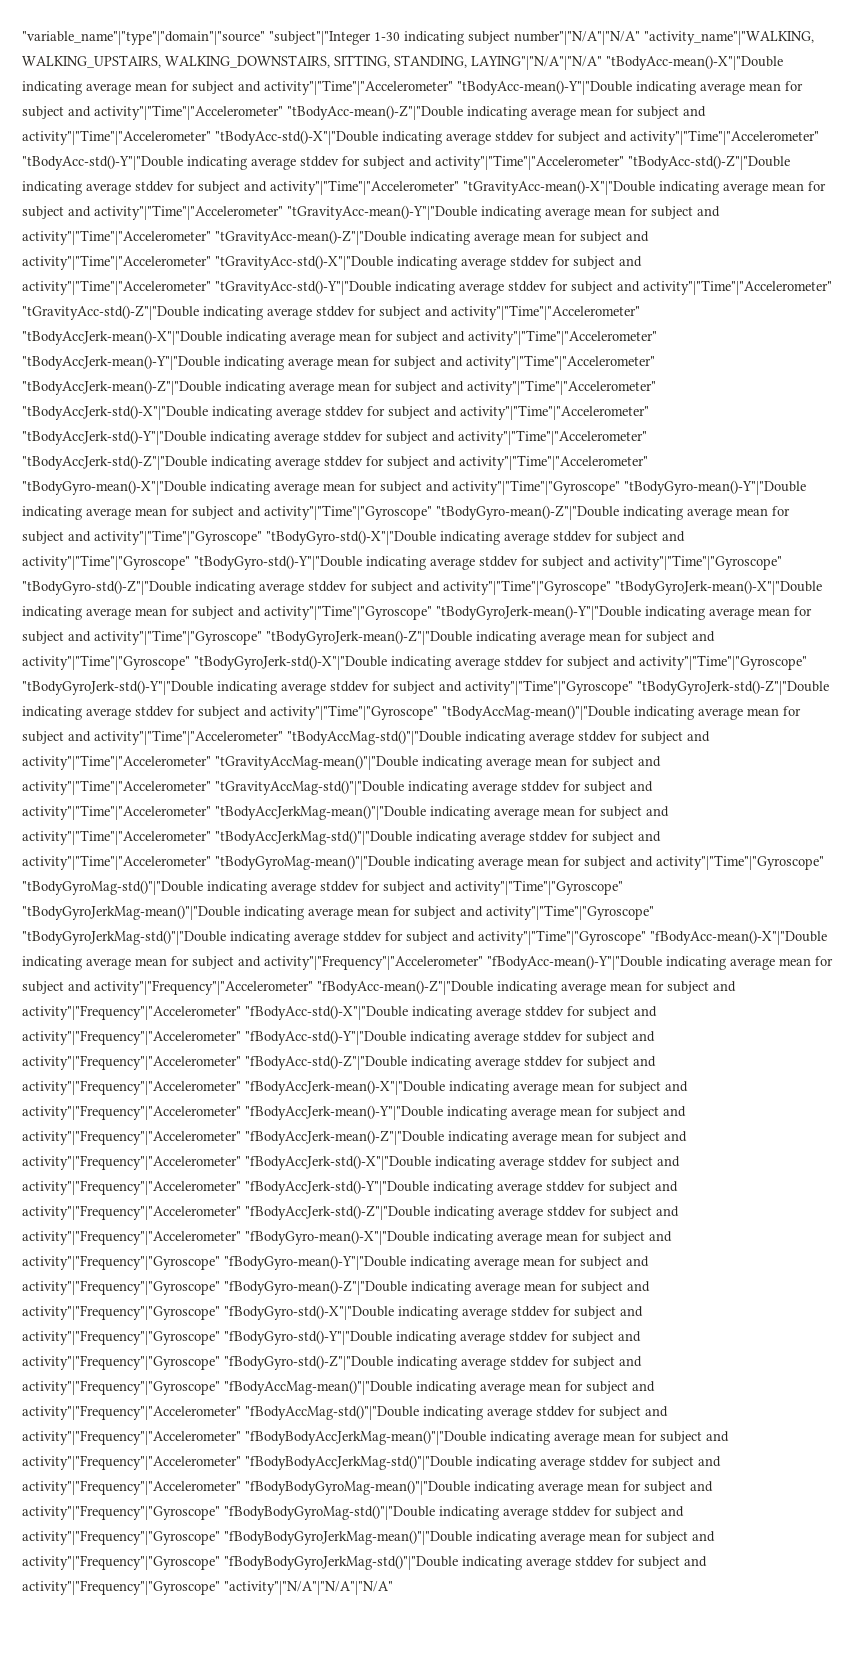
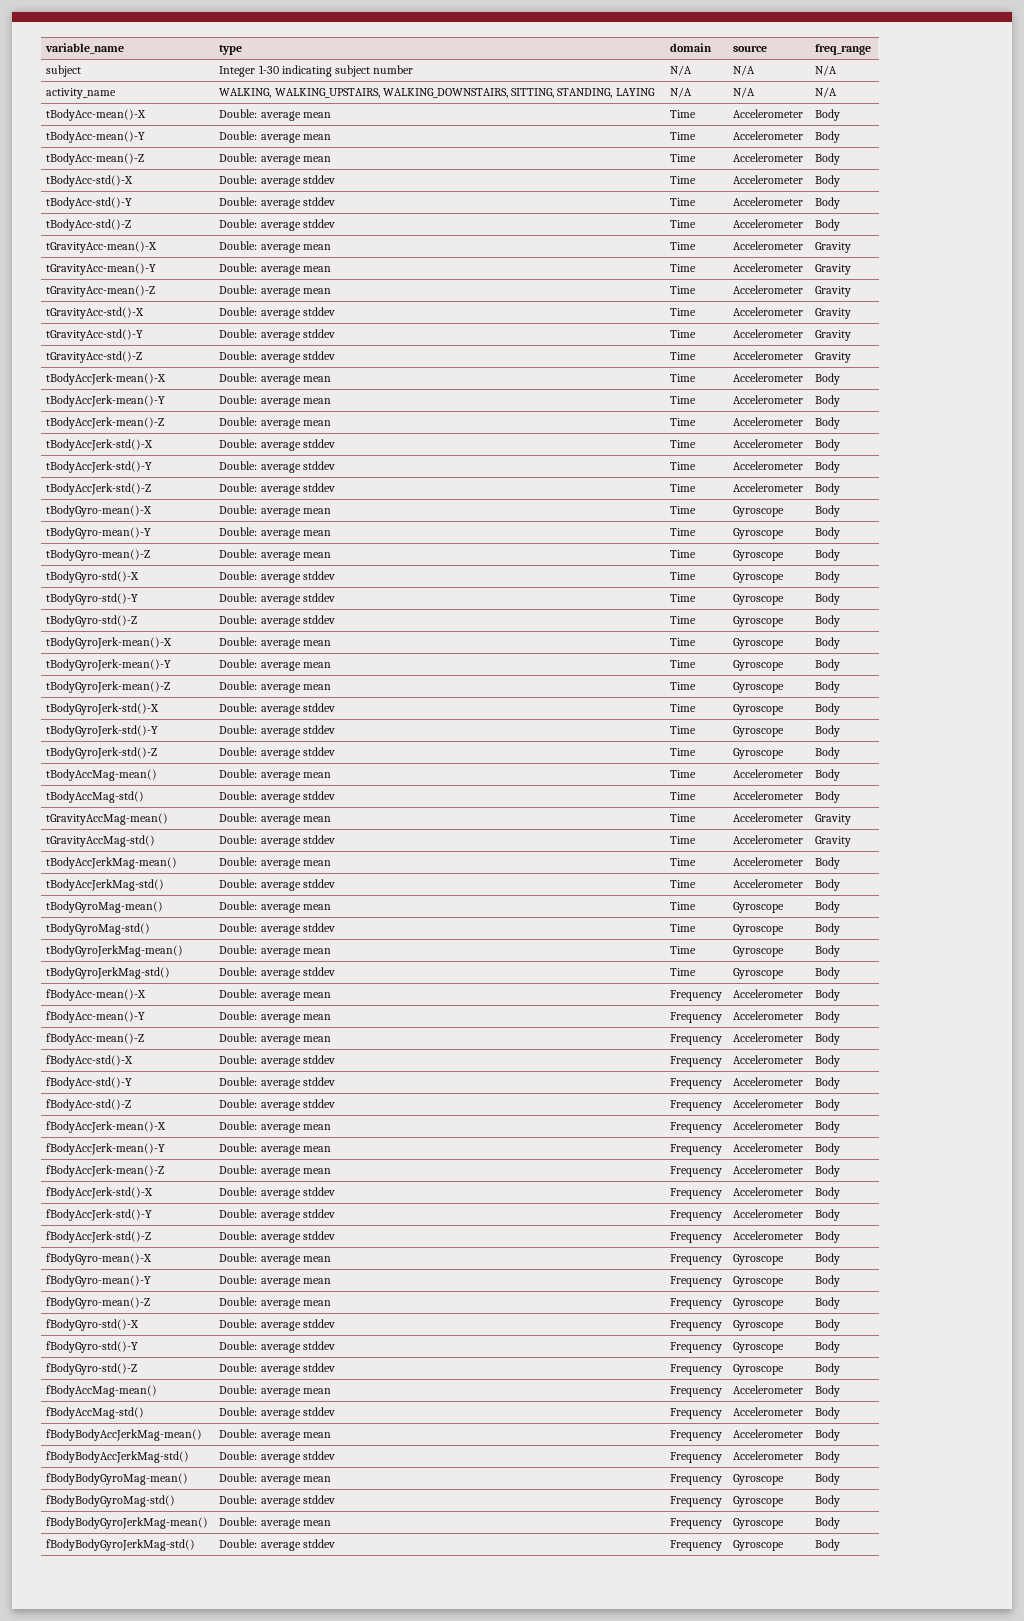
[22,31,814,45] [22,55,783,70] [22,80,803,95] [22,105,706,120] [22,130,819,145] [22,155,790,170] [22,180,826,195] [22,205,720,220] [22,230,649,245] [22,255,642,270] [22,280,832,295] [22,305,640,320] [22,330,657,345] [22,355,655,370] [22,380,656,395] [22,405,649,420] [22,430,647,445] [22,455,648,470] [22,480,806,495] [22,505,790,520] [22,530,685,545] [22,555,782,570] [22,580,822,595] [22,605,812,620] [22,630,715,645] [22,655,807,670] [22,680,829,695] [22,705,801,720] [22,730,710,745] [22,755,661,770] [22,780,653,795] [22,805,669,820] [22,830,661,845] [22,855,824,870] [22,880,623,895] [22,905,654,920] [22,930,827,945] [22,955,833,970] [22,980,736,995] [22,1005,657,1020] [22,1030,655,1045] [22,1055,656,1070] [22,1080,688,1095] [22,1105,686,1120] [22,1130,687,1145] [22,1155,680,1170] [22,1180,678,1195] [22,1205,679,1220] [22,1230,672,1245] [22,1255,649,1270] [22,1280,650,1295] [22,1305,643,1320] [22,1330,641,1345] [22,1355,642,1370] [22,1380,655,1395] [22,1405,668,1420] [22,1430,729,1445] [22,1455,721,1470] [22,1480,713,1495] [22,1505,684,1520] [22,1530,715,1545] [22,1555,707,1570] [22,1580,393,1595] "variable_name"|"type"|"domain"|"source" "subject"|"Integer 1-30 indicating subject number"|"N/A"|"N/A" "activity_name"|"WALKING, WALKING_UPSTAIRS, WALKING_DOWNSTAIRS, SITTING, STANDING, LAYING"|"N/A"|"N/A" "tBodyAcc-mean()-X"|"Double indicating average mean for subject and activity"|"Time"|"Accelerometer" "tBodyAcc-mean()-Y"|"Double indicating average mean for subject and activity"|"Time"|"Accelerometer" "tBodyAcc-mean()-Z"|"Double indicating average mean for subject and activity"|"Time"|"Accelerometer" "tBodyAcc-std()-X"|"Double indicating average stddev for subject and activity"|"Time"|"Accelerometer" "tBodyAcc-std()-Y"|"Double indicating average stddev for subject and activity"|"Time"|"Accelerometer" "tBodyAcc-std()-Z"|"Double indicating average stddev for subject and activity"|"Time"|"Accelerometer" "tGravityAcc-mean()-X"|"Double indicating average mean for subject and activity"|"Time"|"Accelerometer" "tGravityAcc-mean()-Y"|"Double indicating average mean for subject and activity"|"Time"|"Accelerometer" "tGravityAcc-mean()-Z"|"Double indicating average mean for subject and activity"|"Time"|"Accelerometer" "tGravityAcc-std()-X"|"Double indicating average stddev for subject and activity"|"Time"|"Accelerometer" "tGravityAcc-std()-Y"|"Double indicating average stddev for subject and activity"|"Time"|"Accelerometer" "tGravityAcc-std()-Z"|"Double indicating average stddev for subject and activity"|"Time"|"Accelerometer" "tBodyAccJerk-mean()-X"|"Double indicating average mean for subject and activity"|"Time"|"Accelerometer" "tBodyAccJerk-mean()-Y"|"Double indicating average mean for subject and activity"|"Time"|"Accelerometer" "tBodyAccJerk-mean()-Z"|"Double indicating average mean for subject and activity"|"Time"|"Accelerometer" "tBodyAccJerk-std()-X"|"Double indicating average stddev for subject and activity"|"Time"|"Accelerometer" "tBodyAccJerk-std()-Y"|"Double indicating average stddev for subject and activity"|"Time"|"Accelerometer" "tBodyAccJerk-std()-Z"|"Double indicating average stddev for subject and activity"|"Time"|"Accelerometer" "tBodyGyro-mean()-X"|"Double indicating average mean for subject and activity"|"Time"|"Gyroscope" "tBodyGyro-mean()-Y"|"Double indicating average mean for subject and activity"|"Time"|"Gyroscope" "tBodyGyro-mean()-Z"|"Double indicating average mean for subject and activity"|"Time"|"Gyroscope" "tBodyGyro-std()-X"|"Double indicating average stddev for subject and activity"|"Time"|"Gyroscope" "tBodyGyro-std()-Y"|"Double indicating average stddev for subject and activity"|"Time"|"Gyroscope" "tBodyGyro-std()-Z"|"Double indicating average stddev for subject and activity"|"Time"|"Gyroscope" "tBodyGyroJerk-mean()-X"|"Double indicating average mean for subject and activity"|"Time"|"Gyroscope" "tBodyGyroJerk-mean()-Y"|"Double indicating average mean for subject and activity"|"Time"|"Gyroscope" "tBodyGyroJerk-mean()-Z"|"Double indicating average mean for subject and activity"|"Time"|"Gyroscope" "tBodyGyroJerk-std()-X"|"Double indicating average stddev for subject and activity"|"Time"|"Gyroscope" "tBodyGyroJerk-std()-Y"|"Double indicating average stddev for subject and activity"|"Time"|"Gyroscope" "tBodyGyroJerk-std()-Z"|"Double indicating average stddev for subject and activity"|"Time"|"Gyroscope" "tBodyAccMag-mean()"|"Double indicating average mean for subject and activity"|"Time"|"Accelerometer" "tBodyAccMag-std()"|"Double indicating average stddev for subject and activity"|"Time"|"Accelerometer" "tGravityAccMag-mean()"|"Double indicating average mean for subject and activity"|"Time"|"Accelerometer" "tGravityAccMag-std()"|"Double indicating average stddev for subject and activity"|"Time"|"Accelerometer" "tBodyAccJerkMag-mean()"|"Double indicating average mean for subject and activity"|"Time"|"Accelerometer" "tBodyAccJerkMag-std()"|"Double indicating average stddev for subject and activity"|"Time"|"Accelerometer" "tBodyGyroMag-mean()"|"Double indicating average mean for subject and activity"|"Time"|"Gyroscope" "tBodyGyroMag-std()"|"Double indicating average stddev for subject and activity"|"Time"|"Gyroscope" "tBodyGyroJerkMag-mean()"|"Double indicating average mean for subject and activity"|"Time"|"Gyroscope" "tBodyGyroJerkMag-std()"|"Double indicating average stddev for subject and activity"|"Time"|"Gyroscope" "fBodyAcc-mean()-X"|"Double indicating average mean for subject and activity"|"Frequency"|"Accelerometer" "fBodyAcc-mean()-Y"|"Double indicating average mean for subject and activity"|"Frequency"|"Accelerometer" "fBodyAcc-mean()-Z"|"Double indicating average mean for subject and activity"|"Frequency"|"Accelerometer" "fBodyAcc-std()-X"|"Double indicating average stddev for subject and activity"|"Frequency"|"Accelerometer" "fBodyAcc-std()-Y"|"Double indicating average stddev for subject and activity"|"Frequency"|"Accelerometer" "fBodyAcc-std()-Z"|"Double indicating average stddev for subject and activity"|"Frequency"|"Accelerometer" "fBodyAccJerk-mean()-X"|"Double indicating average mean for subject and activity"|"Frequency"|"Accelerometer" "fBodyAccJerk-mean()-Y"|"Double indicating average mean for subject and activity"|"Frequency"|"Accelerometer" "fBodyAccJerk-mean()-Z"|"Double indicating average mean for subject and activity"|"Frequency"|"Accelerometer" "fBodyAccJerk-std()-X"|"Double indicating average stddev for subject and activity"|"Frequency"|"Accelerometer" "fBodyAccJerk-std()-Y"|"Double indicating average stddev for subject and activity"|"Frequency"|"Accelerometer" "fBodyAccJerk-std()-Z"|"Double indicating average stddev for subject and activity"|"Frequency"|"Accelerometer" "fBodyGyro-mean()-X"|"Double indicating average mean for subject and activity"|"Frequency"|"Gyroscope" "fBodyGyro-mean()-Y"|"Double indicating average mean for subject and activity"|"Frequency"|"Gyroscope" "fBodyGyro-mean()-Z"|"Double indicating average mean for subject and activity"|"Frequency"|"Gyroscope" "fBodyGyro-std()-X"|"Double indicating average stddev for subject and activity"|"Frequency"|"Gyroscope" "fBodyGyro-std()-Y"|"Double indicating average stddev for subject and activity"|"Frequency"|"Gyroscope" "fBodyGyro-std()-Z"|"Double indicating average stddev for subject and activity"|"Frequency"|"Gyroscope" "fBodyAccMag-mean()"|"Double indicating average mean for subject and activity"|"Frequency"|"Accelerometer" "fBodyAccMag-std()"|"Double indicating average stddev for subject and activity"|"Frequency"|"Accelerometer" "fBodyBodyAccJerkMag-mean()"|"Double indicating average mean for subject and activity"|"Frequency"|"Accelerometer" "fBodyBodyAccJerkMag-std()"|"Double indicating average stddev for subject and activity"|"Frequency"|"Accelerometer" "fBodyBodyGyroMag-mean()"|"Double indicating average mean for subject and activity"|"Frequency"|"Gyroscope" "fBodyBodyGyroMag-std()"|"Double indicating average stddev for subject and activity"|"Frequency"|"Gyroscope" "fBodyBodyGyroJerkMag-mean()"|"Double indicating average mean for subject and activity"|"Frequency"|"Gyroscope" "fBodyBodyGyroJerkMag-std()"|"Double indicating average stddev for subject and activity"|"Frequency"|"Gyroscope" "activity"|"N/A"|"N/A"|"N/A" -> [45,43,125,54] [219,45,243,55] [670,43,713,52] [733,45,768,52] [815,44,872,55] [46,65,82,77] [219,65,414,77] [670,65,693,76] [733,65,756,76] [815,65,838,76] [46,88,117,99] [219,88,655,98] [670,87,693,98] [733,87,756,98] [815,87,838,98] [46,109,147,121] [219,109,331,121] [670,110,697,118] [733,109,804,118] [815,109,841,121] [46,131,146,143] [219,131,331,143] [670,132,697,140] [733,131,804,140] [815,131,841,143] [46,153,145,165] [219,153,331,165] [670,154,697,162] [733,153,804,162] [815,153,841,165] [46,175,134,187] [219,175,335,187] [670,176,697,184] [733,175,804,184] [815,175,841,187] [46,197,133,209] [219,197,335,209] [670,198,697,206] [733,197,804,206] [815,197,841,209] [46,219,132,231] [219,219,335,231] [670,220,697,228] [733,219,804,228] [815,219,841,231] [46,241,158,253] [219,241,331,253] [670,242,697,250] [733,241,804,250] [815,242,852,253] [46,263,157,275] [219,263,331,275] [670,264,697,272] [733,263,804,272] [815,264,852,275] [46,285,156,297] [219,285,331,297] [670,286,697,294] [733,285,804,294] [815,286,852,297] [46,307,145,319] [219,307,335,319] [670,308,697,316] [733,307,804,316] [815,308,852,319] [46,329,144,341] [219,329,335,341] [670,330,697,338] [733,329,804,338] [815,330,852,341] [46,351,143,363] [219,351,335,363] [670,352,697,360] [733,351,804,360] [815,352,852,363] [46,373,167,385] [219,373,331,385] [670,374,697,382] [733,373,804,382] [815,373,841,385] [46,395,166,407] [219,395,331,407] [670,396,697,404] [733,395,804,404] [815,395,841,407] [46,417,165,429] [219,417,331,429] [670,418,697,426] [733,417,804,426] [815,417,841,429] [46,439,154,451] [219,439,335,451] [670,440,697,448] [733,439,804,448] [815,439,841,451] [46,461,153,473] [219,461,335,473] [670,462,697,470] [733,461,804,470] [815,461,841,473] [46,483,152,495] [219,483,335,495] [670,484,697,492] [733,483,804,492] [815,483,841,495] [46,505,153,517] [219,505,331,517] [670,506,697,514] [733,506,785,517] [815,505,841,517] [46,527,152,539] [219,527,331,539] [670,528,697,536] [733,528,785,539] [815,527,841,539] [46,549,151,561] [219,549,331,561] [670,550,697,558] [733,550,785,561] [815,549,841,561] [46,571,140,583] [219,571,335,583] [670,572,697,580] [733,572,785,583] [815,571,841,583] [46,593,139,605] [219,593,335,605] [670,594,697,602] [733,594,785,605] [815,593,841,605] [46,615,138,627] [219,615,335,627] [670,616,697,624] [733,616,785,627] [815,615,841,627] [46,637,173,649] [219,637,331,649] [670,638,697,646] [733,638,785,649] [815,637,841,649] [46,659,172,671] [219,659,331,671] [670,660,697,668] [733,660,785,671] [815,659,841,671] [46,681,171,693] [219,681,331,693] [670,682,697,690] [733,682,785,693] [815,681,841,693] [46,703,160,715] [219,703,335,715] [670,704,697,712] [733,704,785,715] [815,703,841,715] [46,725,159,737] [219,725,335,737] [670,726,697,734] [733,726,785,737] [815,725,841,737] [46,747,158,759] [219,747,335,759] [670,748,697,756] [733,748,785,759] [815,747,841,759] [46,769,158,781] [219,769,331,781] [670,770,697,778] [733,769,804,778] [815,769,841,781] [46,791,145,803] [219,791,335,803] [670,792,697,800] [733,791,804,800] [815,791,841,803] [46,813,169,825] [219,813,331,825] [670,814,697,822] [733,813,804,822] [815,814,852,825] [46,835,156,847] [219,835,335,847] [670,836,697,844] [733,835,804,844] [815,836,852,847] [46,857,178,869] [219,857,331,869] [670,858,697,866] [733,857,804,866] [815,857,841,869] [46,879,165,891] [219,879,335,891] [670,880,697,888] [733,879,804,888] [815,879,841,891] [46,901,164,913] [219,901,331,913] [670,902,697,910] [733,902,785,913] [815,901,841,913] [46,923,151,935] [219,923,335,935] [670,924,697,932] [733,924,785,935] [815,923,841,935] [46,945,184,957] [219,945,331,957] [670,946,697,954] [733,946,785,957] [815,945,841,957] [46,967,171,979] [219,967,335,979] [670,968,697,976] [733,968,785,979] [815,967,841,979] [46,989,147,1001] [219,989,331,1001] [670,990,723,1001] [733,989,804,998] [815,989,841,1001] [46,1011,146,1023] [219,1011,331,1023] [670,1012,723,1023] [733,1011,804,1020] [815,1011,841,1023] [46,1033,145,1045] [219,1033,331,1045] [670,1034,723,1045] [733,1033,804,1042] [815,1033,841,1045] [46,1055,134,1067] [219,1055,335,1067] [670,1056,723,1067] [733,1055,804,1064] [815,1055,841,1067] [46,1077,133,1089] [219,1077,335,1089] [670,1078,723,1089] [733,1077,804,1086] [815,1077,841,1089] [46,1099,132,1111] [219,1099,335,1111] [670,1100,723,1111] [733,1099,804,1108] [815,1099,841,1111] [46,1121,167,1133] [219,1121,331,1133] [670,1122,723,1133] [733,1121,804,1130] [815,1121,841,1133] [46,1143,166,1155] [219,1143,331,1155] [670,1144,723,1155] [733,1143,804,1152] [815,1143,841,1155] [46,1165,165,1177] [219,1165,331,1177] [670,1166,723,1177] [733,1165,804,1174] [815,1165,841,1177] [46,1187,154,1199] [219,1187,335,1199] [670,1188,723,1199] [733,1187,804,1196] [815,1187,841,1199] [46,1209,153,1221] [219,1209,335,1221] [670,1210,723,1221] [733,1209,804,1218] [815,1209,841,1221] [46,1231,152,1243] [219,1231,335,1243] [670,1232,723,1243] [733,1231,804,1240] [815,1231,841,1243] [46,1253,153,1265] [219,1253,331,1265] [670,1254,723,1265] [733,1254,785,1265] [815,1253,841,1265] [46,1275,152,1287] [219,1275,331,1287] [670,1276,723,1287] [733,1276,785,1287] [815,1275,841,1287] [46,1297,151,1309] [219,1297,331,1309] [670,1298,723,1309] [733,1298,785,1309] [815,1297,841,1309] [46,1319,140,1331] [219,1319,335,1331] [670,1320,723,1331] [733,1320,785,1331] [815,1319,841,1331] [46,1341,139,1353] [219,1341,335,1353] [670,1342,723,1353] [733,1342,785,1353] [815,1341,841,1353] [46,1363,138,1375] [219,1363,335,1375] [670,1364,723,1375] [733,1364,785,1375] [815,1363,841,1375] [46,1385,158,1397] [219,1385,331,1397] [670,1386,723,1397] [733,1385,804,1394] [815,1385,841,1397] [46,1407,145,1419] [219,1407,335,1419] [670,1408,723,1419] [733,1407,804,1416] [815,1407,841,1419] [46,1429,203,1441] [219,1429,331,1441] [670,1430,723,1441] [733,1429,804,1438] [815,1429,841,1441] [46,1451,190,1463] [219,1451,335,1463] [670,1452,723,1463] [733,1451,804,1460] [815,1451,841,1463] [46,1473,189,1485] [219,1473,331,1485] [670,1474,723,1485] [733,1474,785,1485] [815,1473,841,1485] [46,1495,176,1507] [219,1495,335,1507] [670,1496,723,1507] [733,1496,785,1507] [815,1495,841,1507] [46,1517,209,1529] [219,1517,331,1529] [670,1518,723,1529] [733,1518,785,1529] [815,1517,841,1529] [46,1539,196,1551] [219,1539,335,1551] [670,1540,723,1551] [733,1540,785,1551] [815,1539,841,1551] variable_name | type | domain | source | freq_range // subject | Integer 1-30 indicating subject number | N/A | N/A | N/A // activity_name | WALKING, WALKING_UPSTAIRS, WALKING_DOWNSTAIRS, SITTING, STANDING, LAYING | N/A | N/A | N/A // tBodyAcc-mean()-X | Double: average mean | Time | Accelerometer | Body // tBodyAcc-mean()-Y | Double: average mean | Time | Accelerometer | Body // tBodyAcc-mean()-Z | Double: average mean | Time | Accelerometer | Body // tBodyAcc-std()-X | Double: average stddev | Time | Accelerometer | Body // tBodyAcc-std()-Y | Double: average stddev | Time | Accelerometer | Body // tBodyAcc-std()-Z | Double: average stddev | Time | Accelerometer | Body // tGravityAcc-mean()-X | Double: average mean | Time | Accelerometer | Gravity // tGravityAcc-mean()-Y | Double: average mean | Time | Accelerometer | Gravity // tGravityAcc-mean()-Z | Double: average mean | Time | Accelerometer | Gravity // tGravityAcc-std()-X | Double: average stddev | Time | Accelerometer | Gravity // tGravityAcc-std()-Y | Double: average stddev | Time | Accelerometer | Gravity // tGravityAcc-std()-Z | Double: average stddev | Time | Accelerometer | Gravity // tBodyAccJerk-mean()-X | Double: average mean | Time | Accelerometer | Body // tBodyAccJerk-mean()-Y | Double: average mean | Time | Accelerometer | Body // tBodyAccJerk-mean()-Z | Double: average mean | Time | Accelerometer | Body // tBodyAccJerk-std()-X | Double: average stddev | Time | Accelerometer | Body // tBodyAccJerk-std()-Y | Double: average stddev | Time | Accelerometer | Body // tBodyAccJerk-std()-Z | Double: average stddev | Time | Accelerometer | Body // tBodyGyro-mean()-X | Double: average mean | Time | Gyroscope | Body // tBodyGyro-mean()-Y | Double: average mean | Time | Gyroscope | Body // tBodyGyro-mean()-Z | Double: average mean | Time | Gyroscope | Body // tBodyGyro-std()-X | Double: average stddev | Time | Gyroscope | Body // tBodyGyro-std()-Y | Double: average stddev | Time | Gyroscope | Body // tBodyGyro-std()-Z | Double: average stddev | Time | Gyroscope | Body // tBodyGyroJerk-mean()-X | Double: average mean | Time | Gyroscope | Body // tBodyGyroJerk-mean()-Y | Double: average mean | Time | Gyroscope | Body // tBodyGyroJerk-mean()-Z | Double: average mean | Time | Gyroscope | Body // tBodyGyroJerk-std()-X | Double: average stddev | Time | Gyroscope | Body // tBodyGyroJerk-std()-Y | Double: average stddev | Time | Gyroscope | Body // tBodyGyroJerk-std()-Z | Double: average stddev | Time | Gyroscope | Body // tBodyAccMag-mean() | Double: average mean | Time | Accelerometer | Body // tBodyAccMag-std() | Double: average stddev | Time | Accelerometer | Body // tGravityAccMag-mean() | Double: average mean | Time | Accelerometer | Gravity // tGravityAccMag-std() | Double: average stddev | Time | Accelerometer | Gravity // tBodyAccJerkMag-mean() | Double: average mean | Time | Accelerometer | Body // tBodyAccJerkMag-std() | Double: average stddev | Time | Accelerometer | Body // tBodyGyroMag-mean() | Double: average mean | Time | Gyroscope | Body // tBodyGyroMag-std() | Double: average stddev | Time | Gyroscope | Body // tBodyGyroJerkMag-mean() | Double: average mean | Time | Gyroscope | Body // tBodyGyroJerkMag-std() | Double: average stddev | Time | Gyroscope | Body // fBodyAcc-mean()-X | Double: average mean | Frequency | Accelerometer | Body // fBodyAcc-mean()-Y | Double: average mean | Frequency | Accelerometer | Body // fBodyAcc-mean()-Z | Double: average mean | Frequency | Accelerometer | Body // fBodyAcc-std()-X | Double: average stddev | Frequency | Accelerometer | Body // fBodyAcc-std()-Y | Double: average stddev | Frequency | Accelerometer | Body // fBodyAcc-std()-Z | Double: average stddev | Frequency | Accelerometer | Body // fBodyAccJerk-mean()-X | Double: average mean | Frequency | Accelerometer | Body // fBodyAccJerk-mean()-Y | Double: average mean | Frequency | Accelerometer | Body // fBodyAccJerk-mean()-Z | Double: average mean | Frequency | Accelerometer | Body // fBodyAccJerk-std()-X | Double: average stddev | Frequency | Accelerometer | Body // fBodyAccJerk-std()-Y | Double: average stddev | Frequency | Accelerometer | Body // fBodyAccJerk-std()-Z | Double: average stddev | Frequency | Accelerometer | Body // fBodyGyro-mean()-X | Double: average mean | Frequency | Gyroscope | Body // fBodyGyro-mean()-Y | Double: average mean | Frequency | Gyroscope | Body // fBodyGyro-mean()-Z | Double: average mean | Frequency | Gyroscope | Body // fBodyGyro-std()-X | Double: average stddev | Frequency | Gyroscope | Body // fBodyGyro-std()-Y | Double: average stddev | Frequency | Gyroscope | Body // fBodyGyro-std()-Z | Double: average stddev | Frequency | Gyroscope | Body // fBodyAccMag-mean() | Double: average mean | Frequency | Accelerometer | Body // fBodyAccMag-std() | Double: average stddev | Frequency | Accelerometer | Body // fBodyBodyAccJerkMag-mean() | Double: average mean | Frequency | Accelerometer | Body // fBodyBodyAccJerkMag-std() | Double: average stddev | Frequency | Accelerometer | Body // fBodyBodyGyroMag-mean() | Double: average mean | Frequency | Gyroscope | Body // fBodyBodyGyroMag-std() | Double: average stddev | Frequency | Gyroscope | Body // fBodyBodyGyroJerkMag-mean() | Double: average mean | Frequency | Gyroscope | Body // fBodyBodyGyroJerkMag-std() | Double: average stddev | Frequency | Gyroscope | Body

